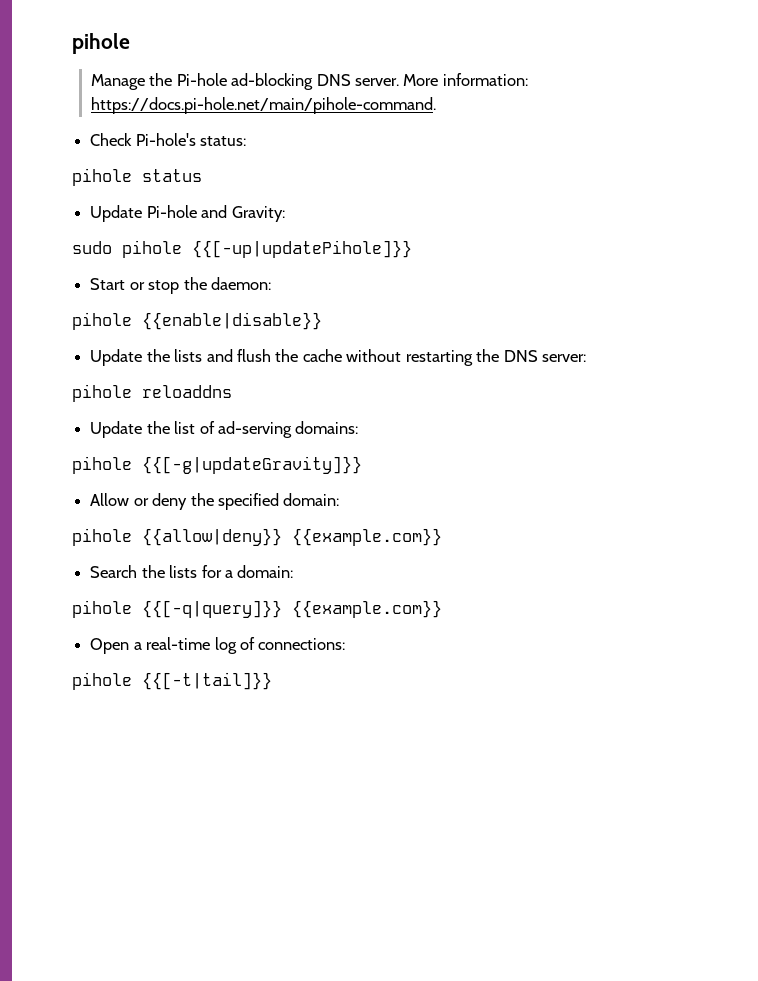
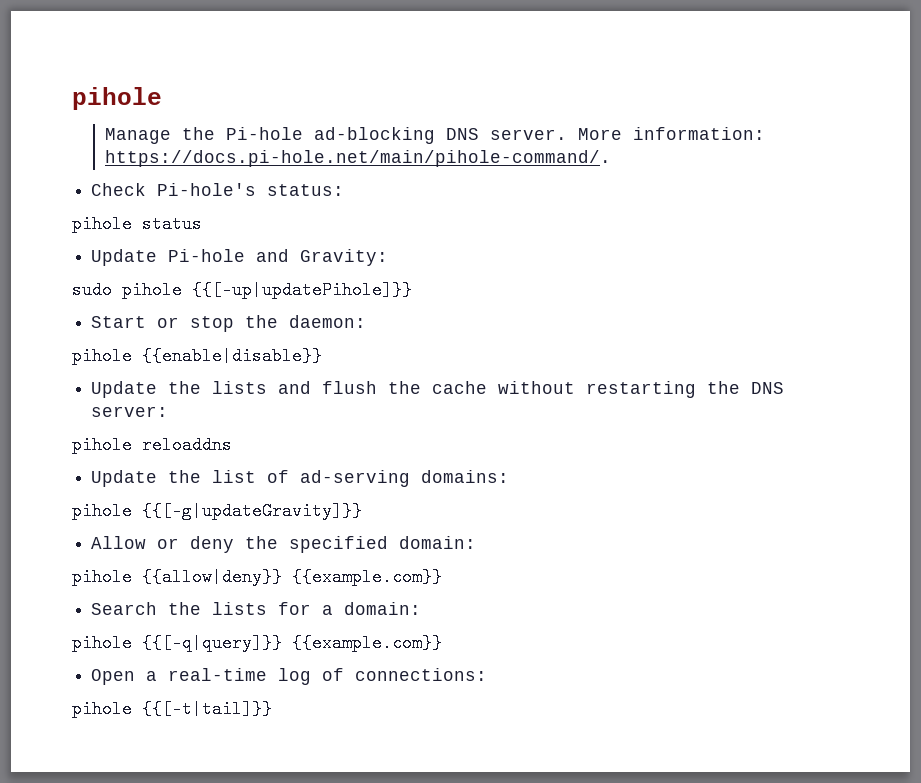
[90,97,436,114] https://docs.pi-hole.net/main/pihole-command. -> [105,150,612,167] https://docs.pi-hole.net/main/pihole-command/.

